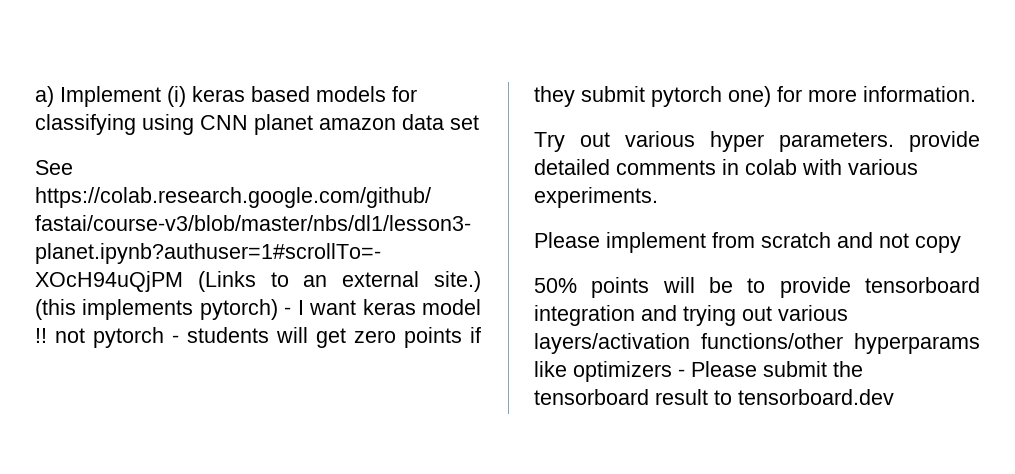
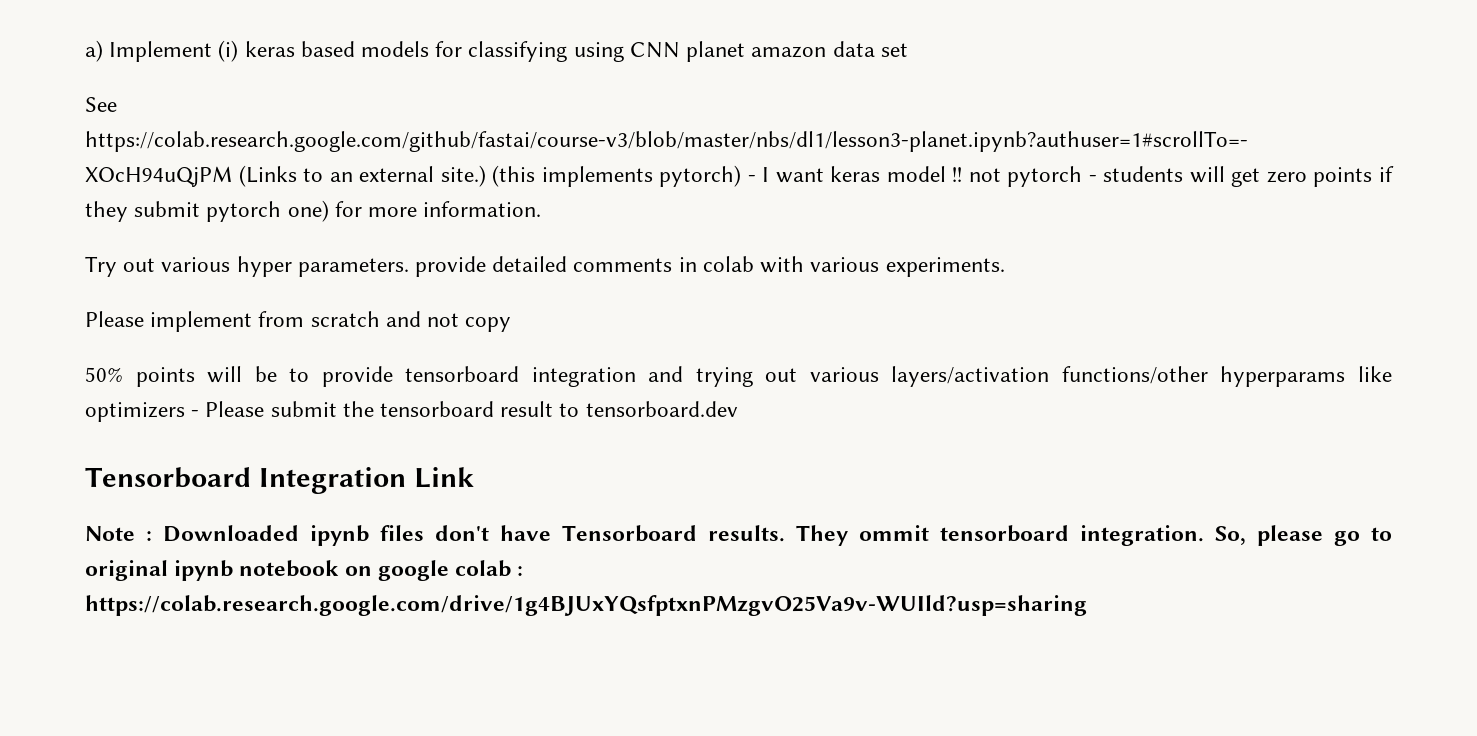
(894, 397) none -> [85,467,474,494] [85,525,1392,546] [85,560,524,581] [85,595,1087,616] // Tensorboard Integration Link // Note : Downloaded ipynb files don't have Tensorboard results. They ommit tensorboard integration. So, please go to original ipynb notebook on google colab : https://colab.research.google.com/drive/1g4BJUxYQsfptxnPMzgvO25Va9v-WUIld?usp=sharing

